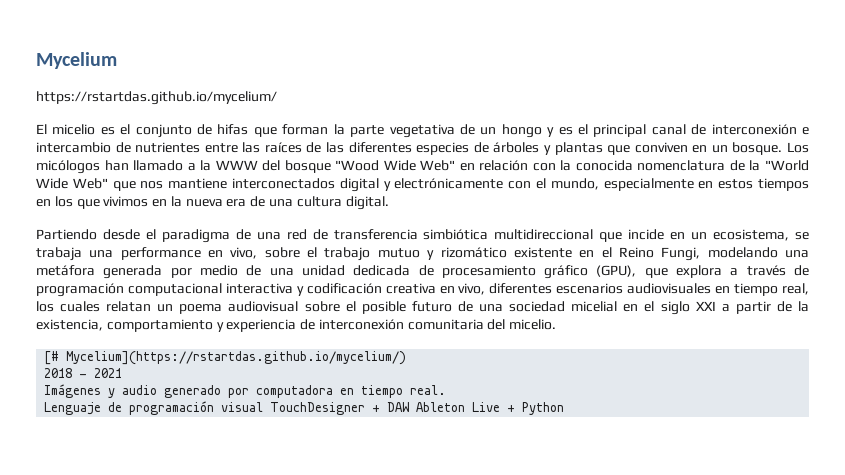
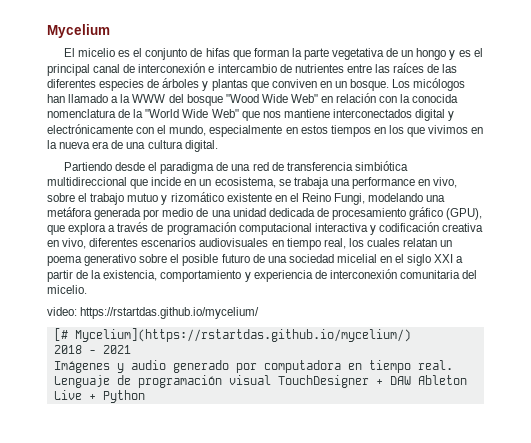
[36,91,277,105] // https://rstartdas.github.io/mycelium/ -> (110, 31) none
[228,301,299,312] audiovisual -> [84,254,137,266] generativo
(557, 324) none -> [47,307,260,319] // video: https://rstartdas.github.io/mycelium/

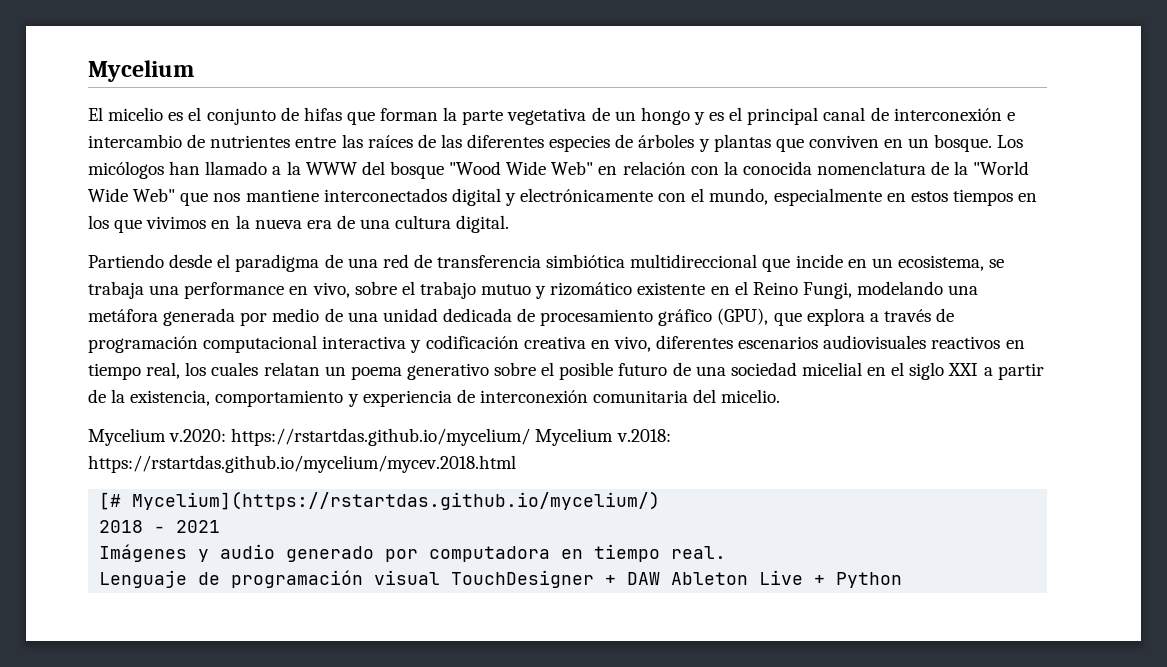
(269, 242) none -> [931,336,1001,349] reactivos
[47,307,77,316] video: -> [88,428,227,446] Mycelium v.2020:
(260, 313) none -> [535,428,671,446] [88,455,516,473] Mycelium v.2018: https://rstartdas.github.io/mycelium/mycev.2018.html

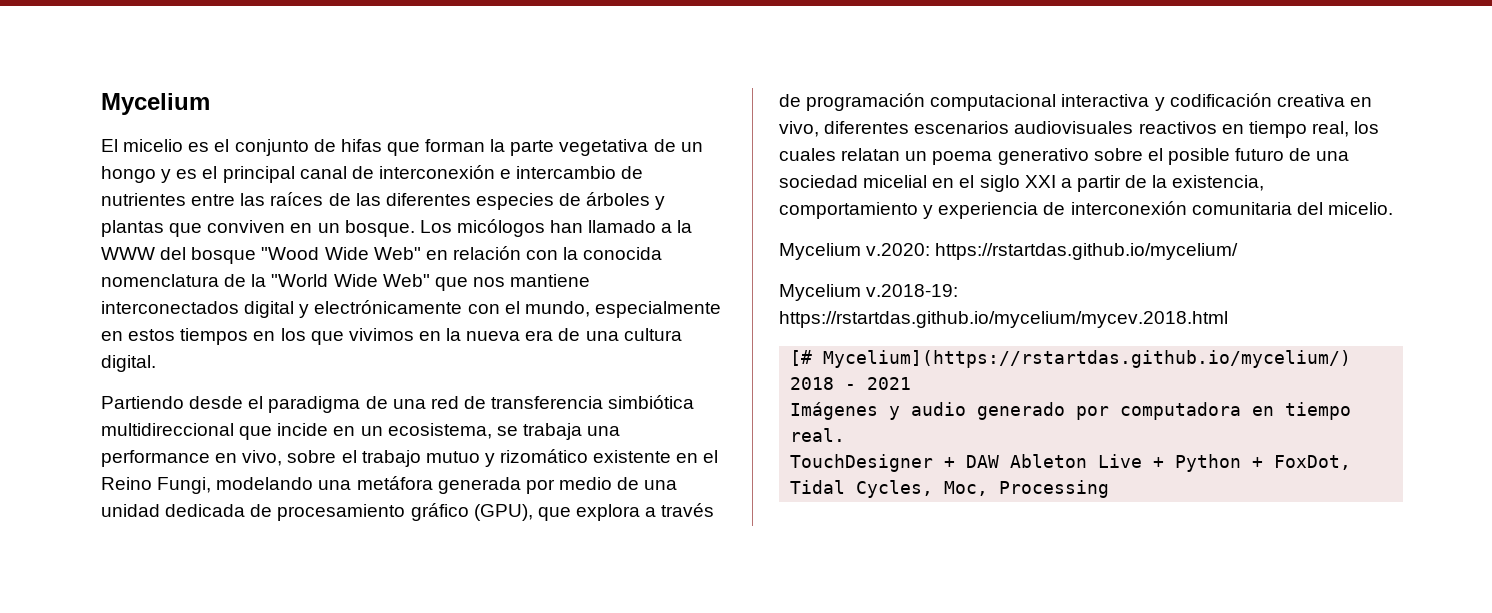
[535,428,671,446] Mycelium v.2018: -> [779,284,959,301] // Mycelium v.2018-19:
[99,570,441,588] Lenguaje de programación visual -> (846, 435) none
(903, 580) none -> [1252,455,1352,470] [790,480,1110,498] + FoxDot, Tidal Cycles, Moc, Processing

